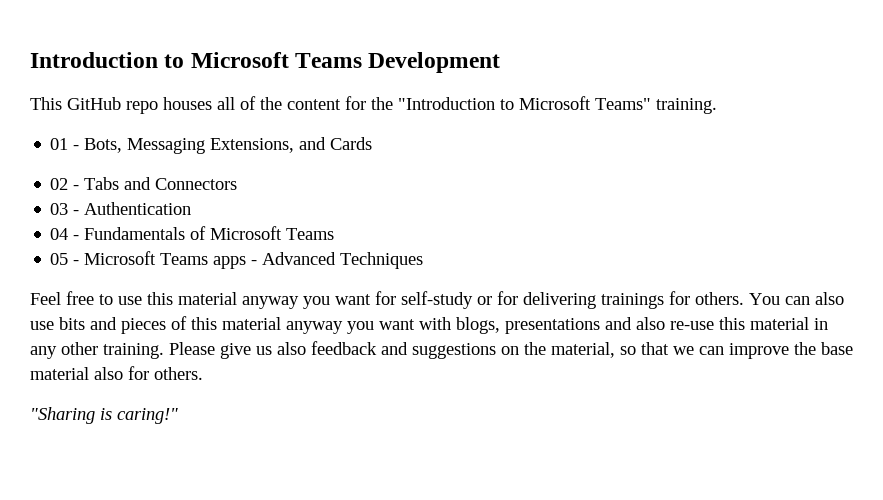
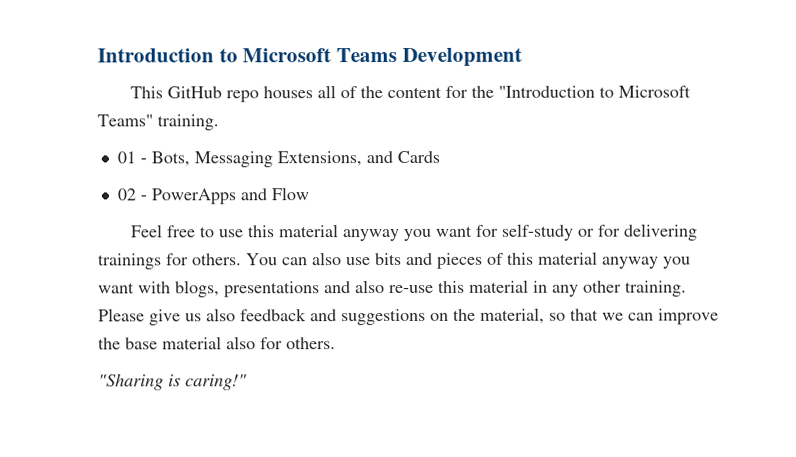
[84,177,238,190] [50,202,192,215] [50,226,335,240] [50,251,424,269] Tabs and Connectors // 03 - Authentication // 04 - Fundamentals of Microsoft Teams // 05 - Microsoft Teams apps - Advanced Techniques -> [150,187,309,205] PowerApps and Flow

